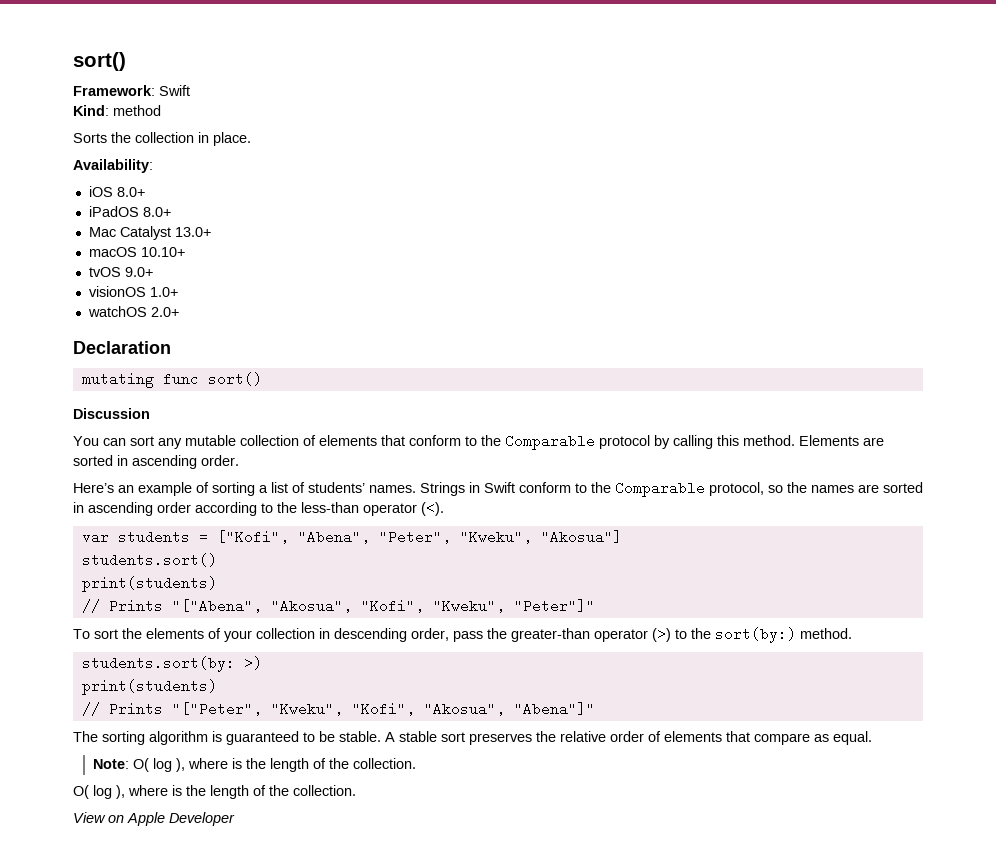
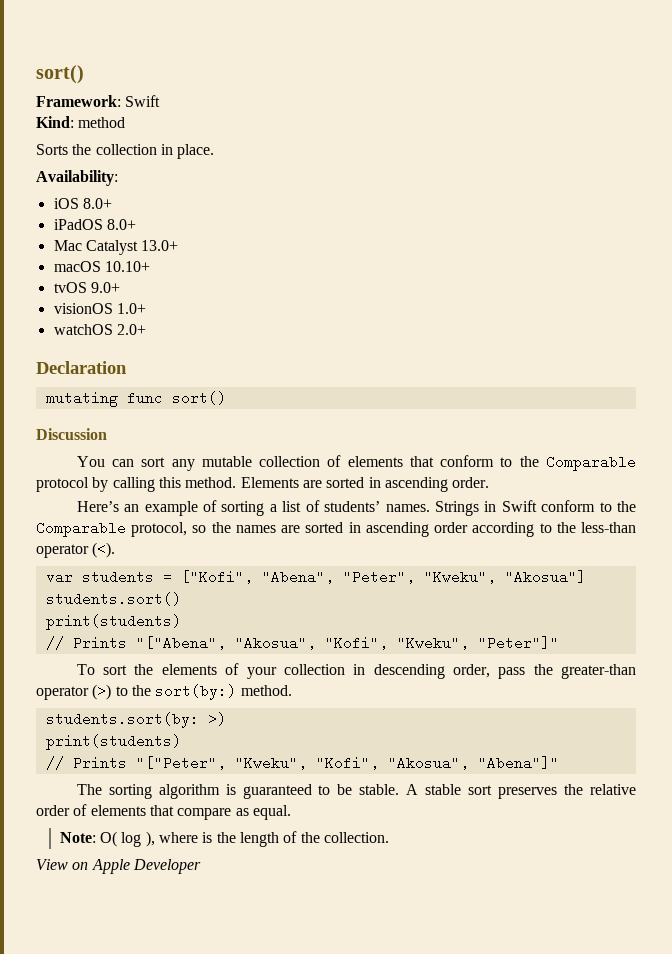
[73,785,356,799] // O( log ), where is the length of the collection. -> (390, 837) none

